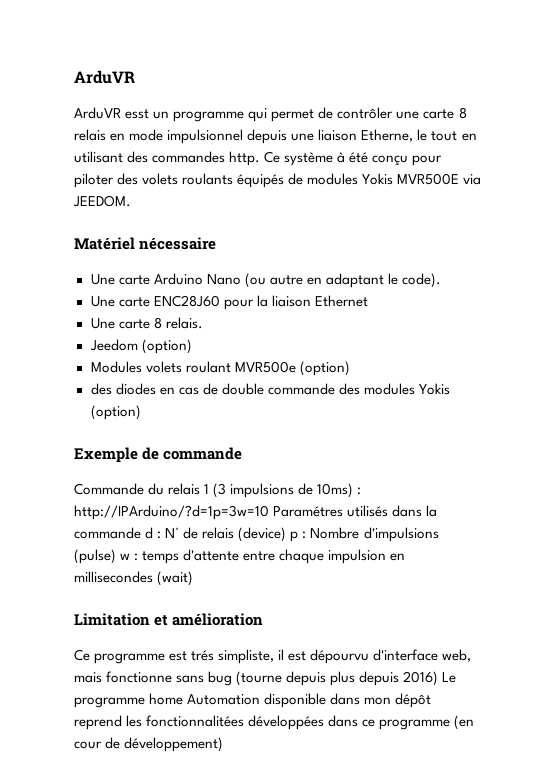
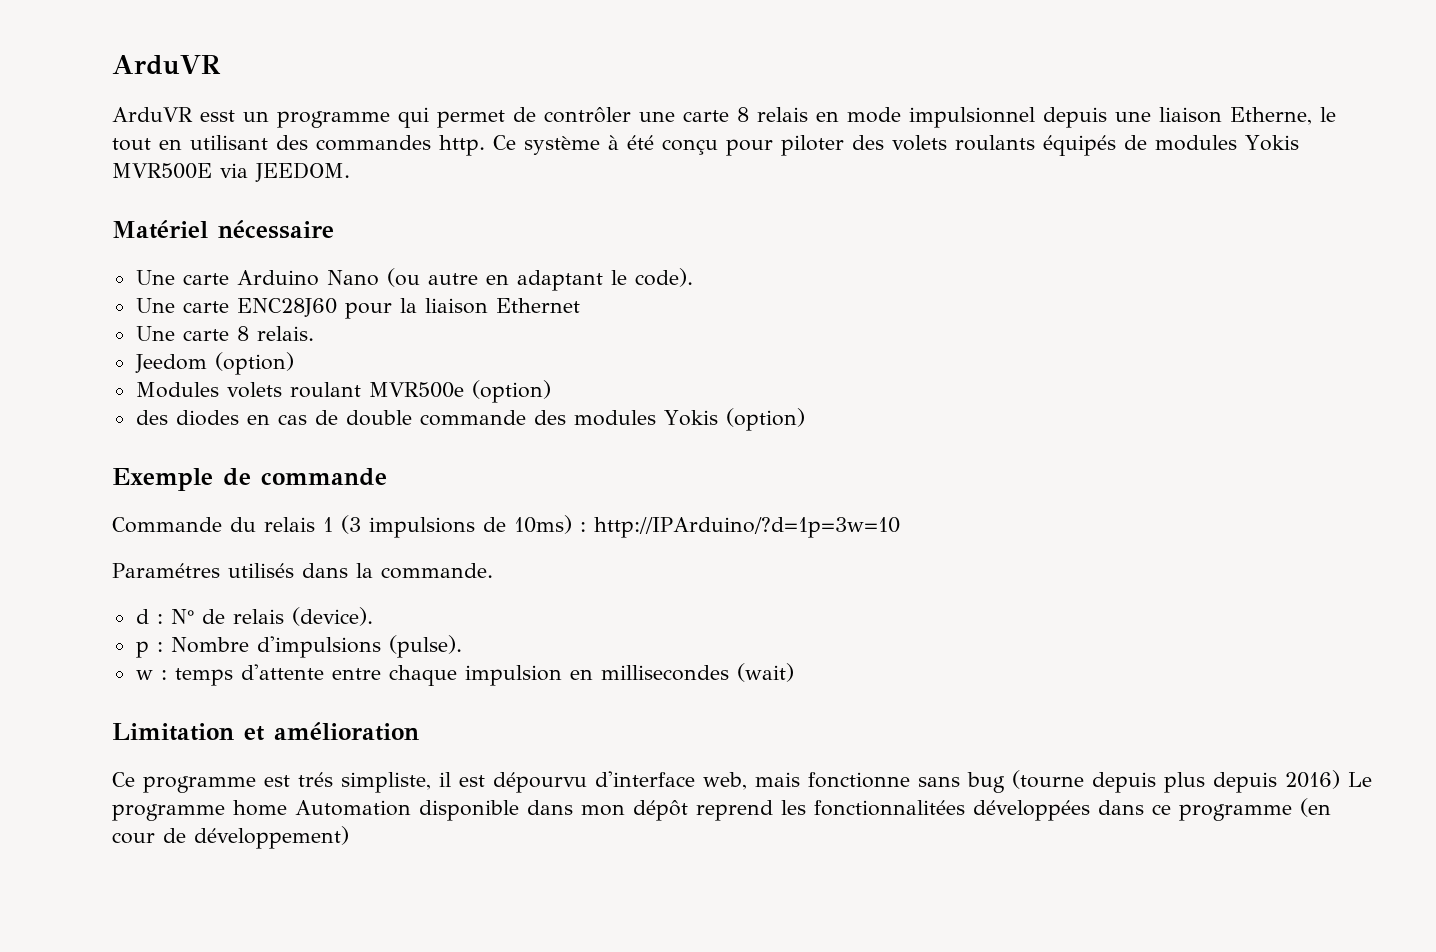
(269, 512) none -> (900, 527) //
[74,527,141,539] commande -> [380,563,493,579] commande. //
[238,527,287,542] (device) -> [291,607,373,626] (device). //
[74,549,116,564] (pulse) -> [388,635,462,658] (pulse). //

